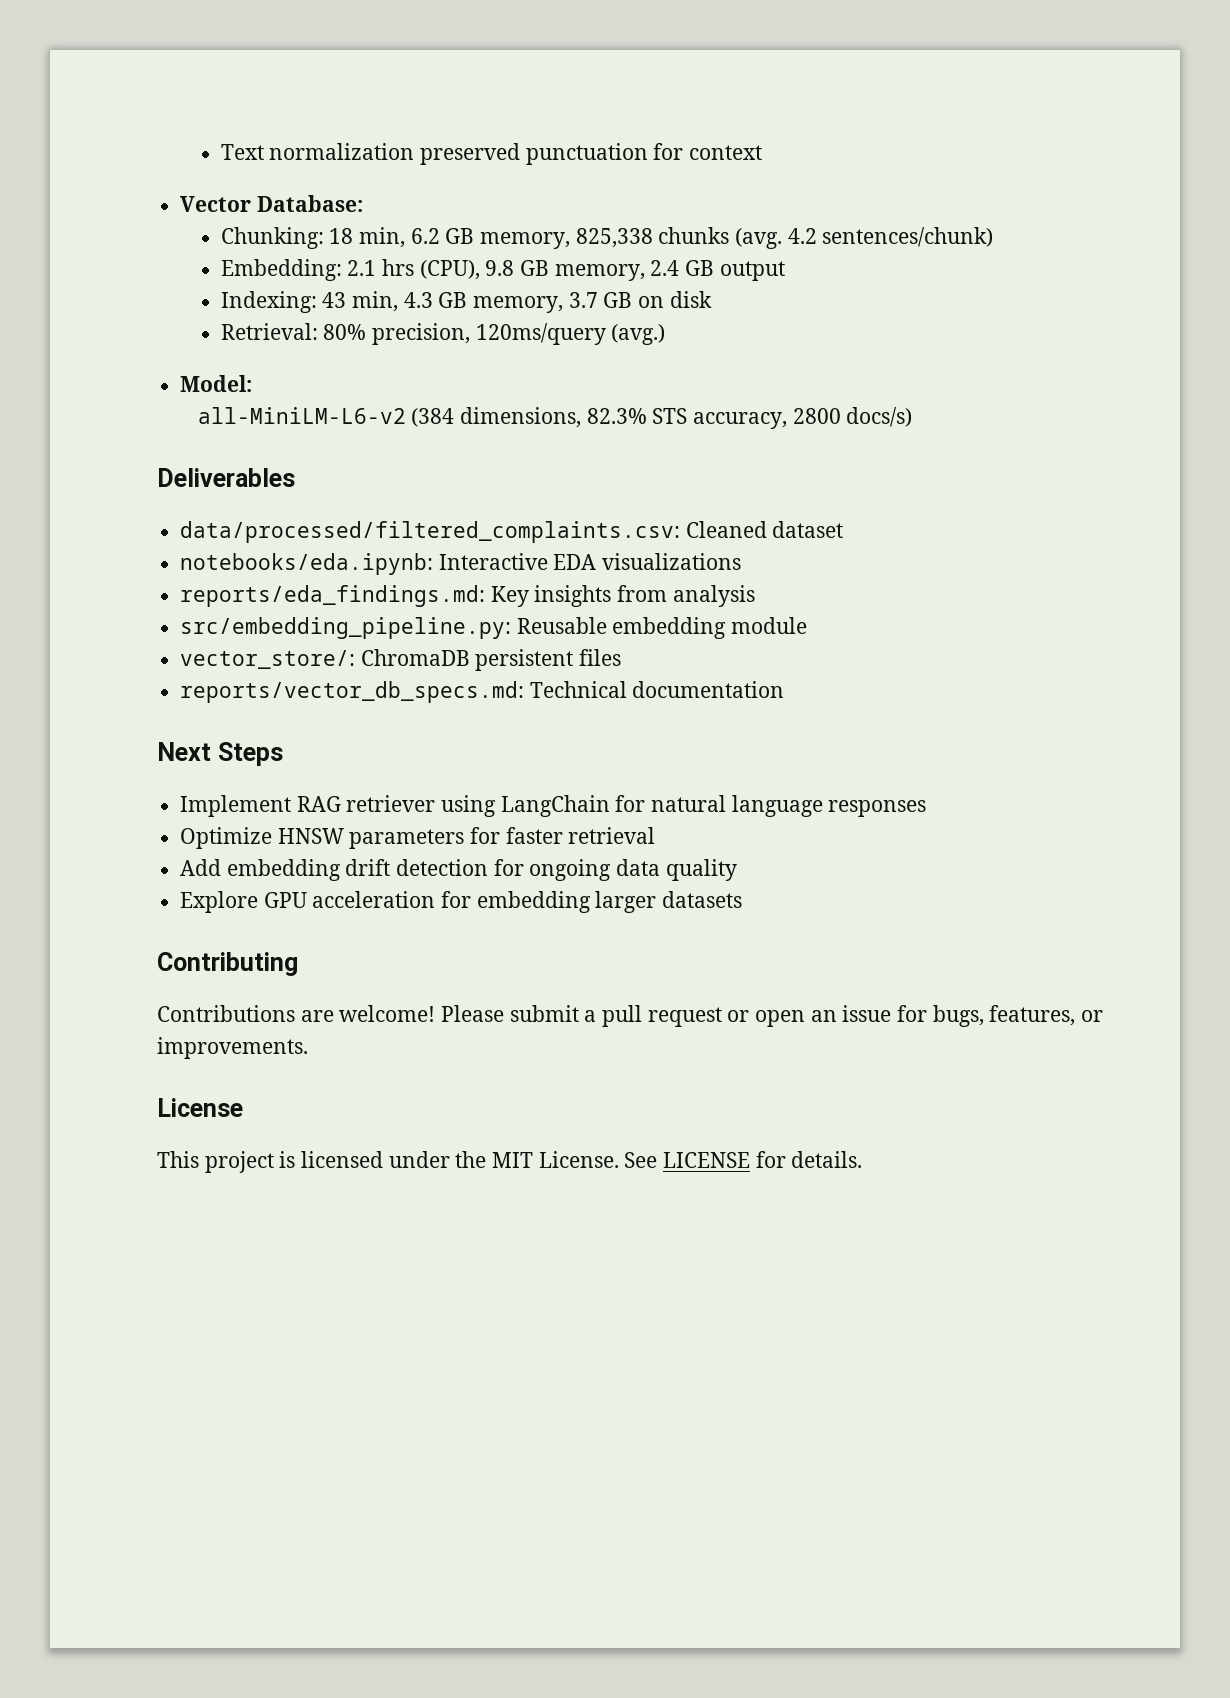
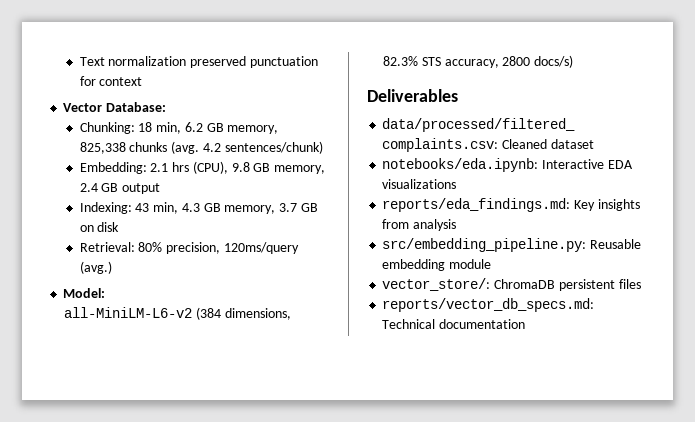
[157,742,283,766] [180,795,927,817] [180,827,656,849] [180,859,737,881] [180,891,743,913] [157,952,298,976] [157,1005,1104,1027] [157,1037,308,1059] [157,1098,243,1117] [157,1151,863,1173] // Next Steps // Implement RAG retriever using LangChain for natural language responses // Optimize HNSW parameters for faster retrieval // Add embedding drift detection for ongoing data quality // Explore GPU acceleration for embedding larger datasets // Contributing // Contributions are welcome! Please submit a pull request or open an issue for bugs, features, or improvements. // License // This project is licensed under the MIT License. See LICENSE for details. -> (526, 324) none

